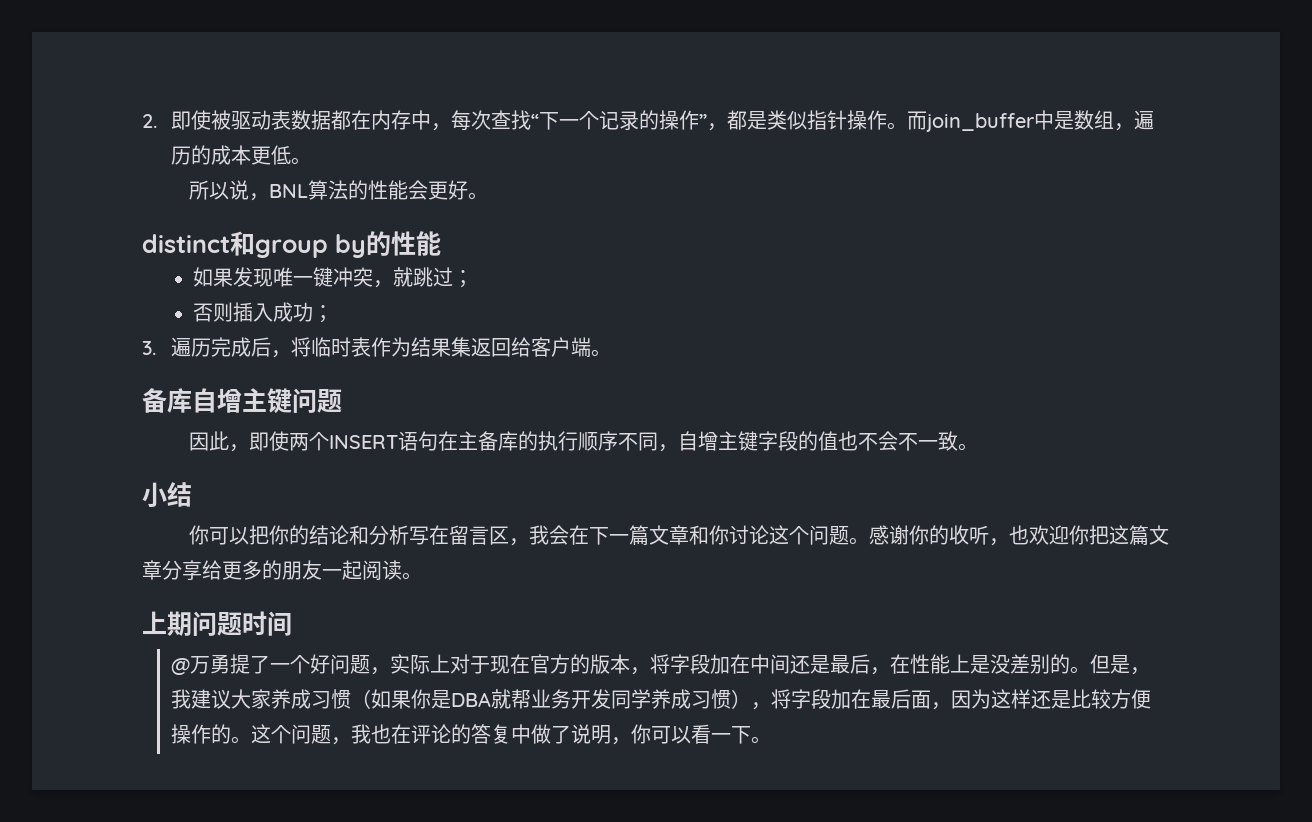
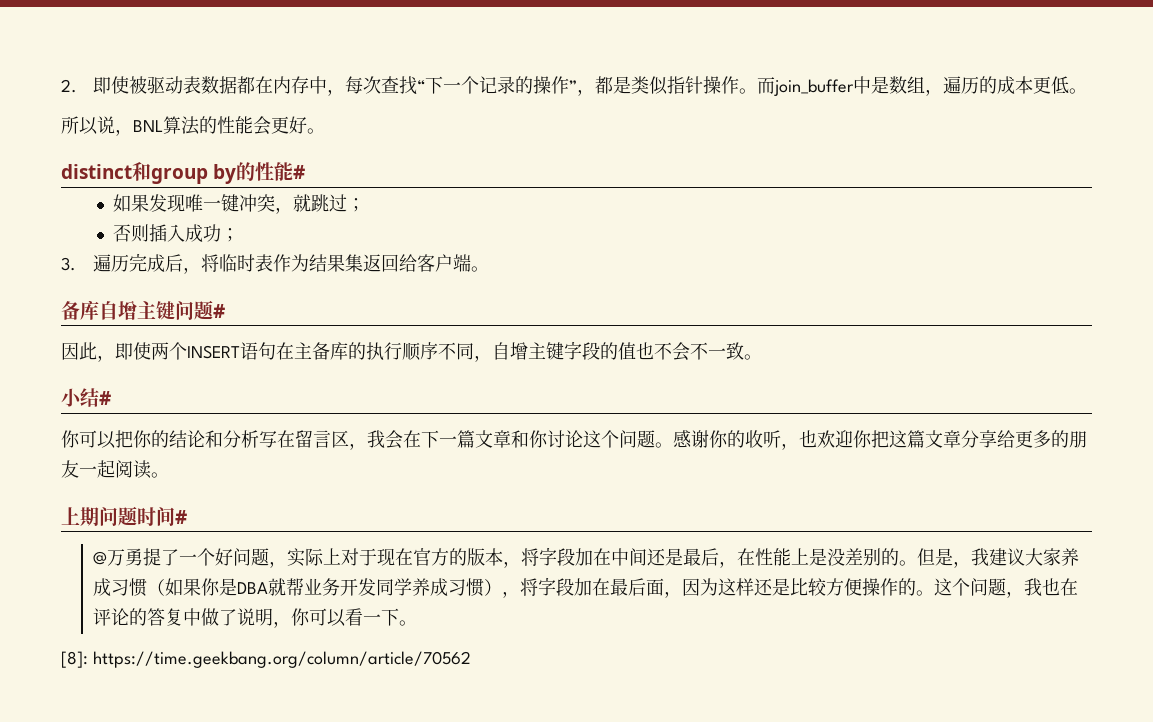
(441, 243) none -> [293,165,306,179] #
(342, 401) none -> [213,304,225,318] #
(192, 494) none -> [99,391,111,405] #
(292, 623) none -> [175,510,187,524] #
(772, 740) none -> [61,651,471,668] // [8]: https://time.geekbang.org/column/article/70562

